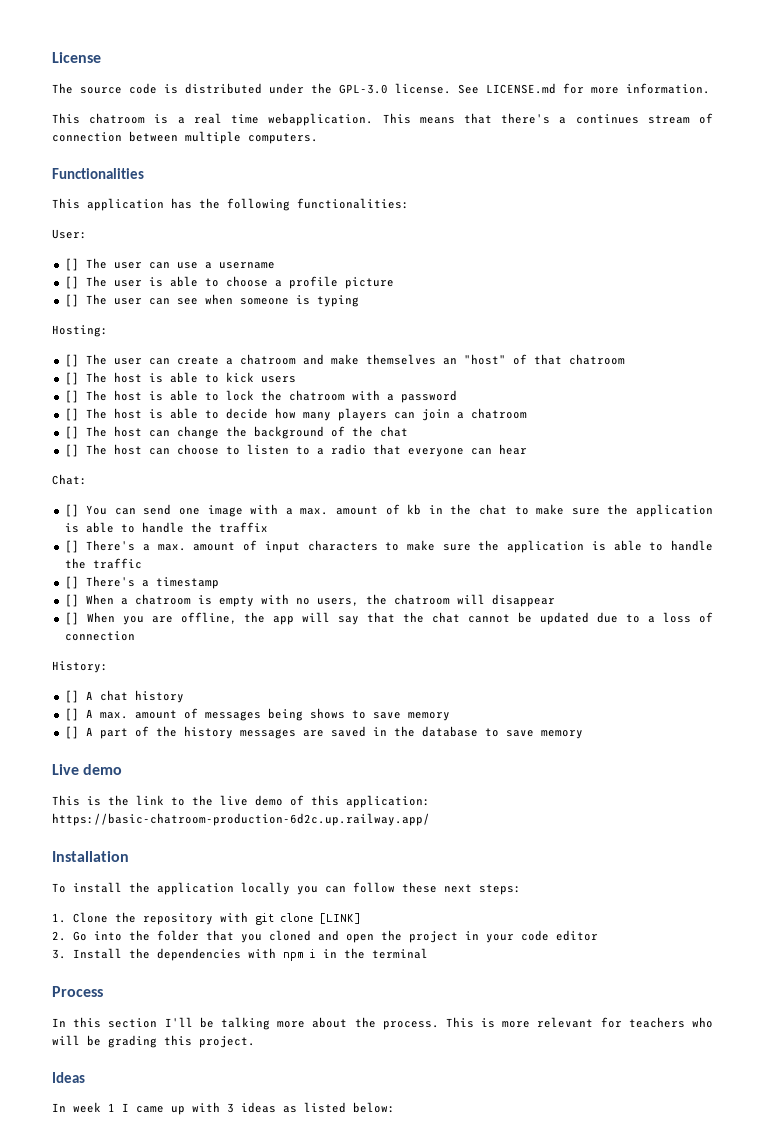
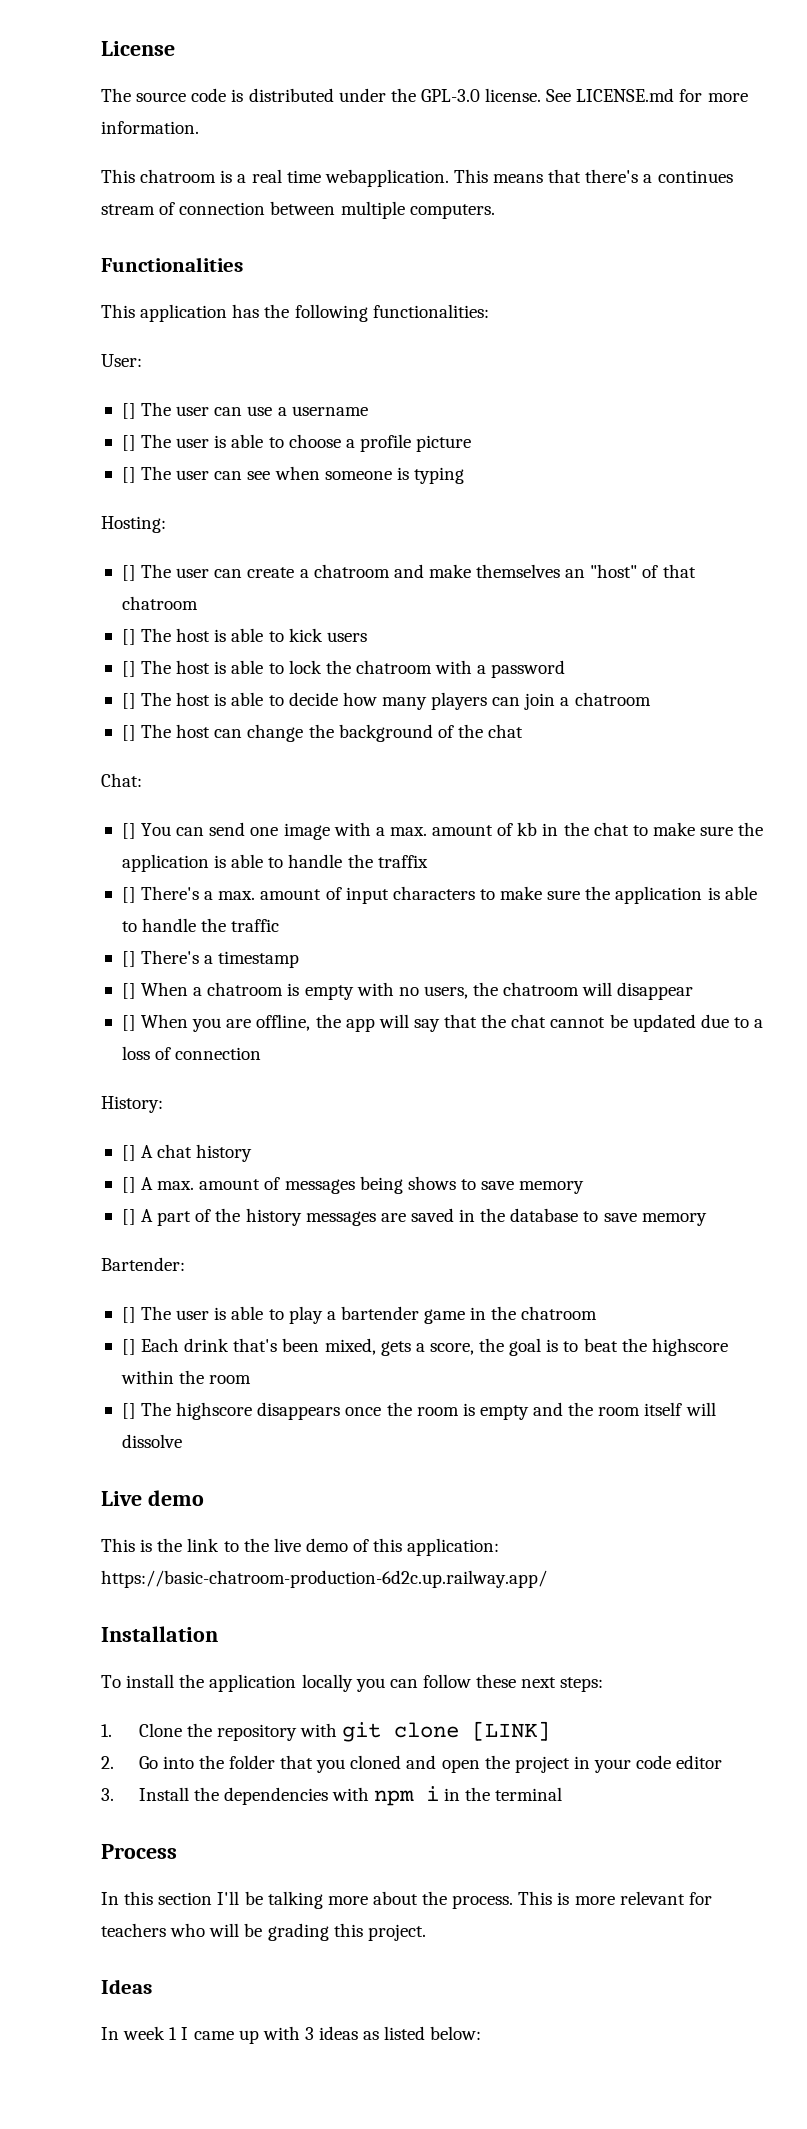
[64,444,527,457] // [] The host can choose to listen to a radio that everyone can hear -> (524, 731) none
(583, 734) none -> [101,1257,185,1271] [121,1306,598,1324] [121,1338,728,1356] [120,1370,252,1384] [121,1402,716,1420] [121,1434,182,1448] // Bartender: // [] The user is able to play a bartender game in the chatroom // [] Each drink that's been mixed, gets a score, the goal is to beat the highscore within the room // [] The highscore disappears once the room is empty and the room itself will dissolve

